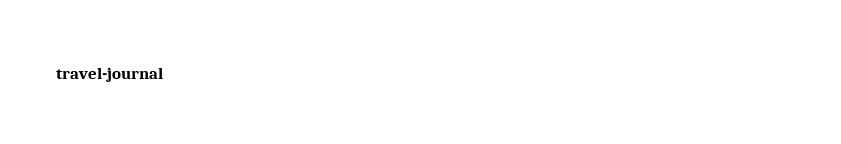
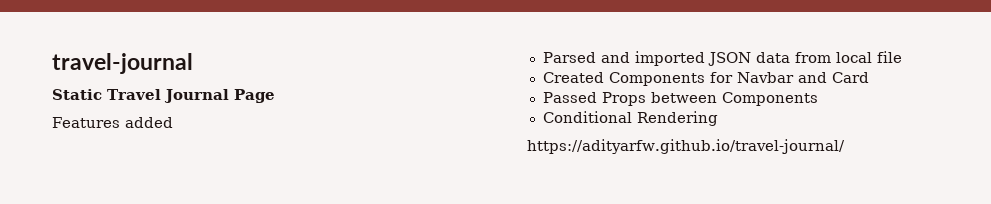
(163, 74) none -> [52,89,275,103] [52,117,173,128] [542,51,902,66] [542,72,869,86] [542,92,818,106] [542,111,718,126] [527,139,845,154] // Static Travel Journal Page // Features added // Parsed and imported JSON data from local file // Created Components for Navbar and Card // Passed Props between Components // Conditional Rendering // https://adityarfw.github.io/travel-journal/

